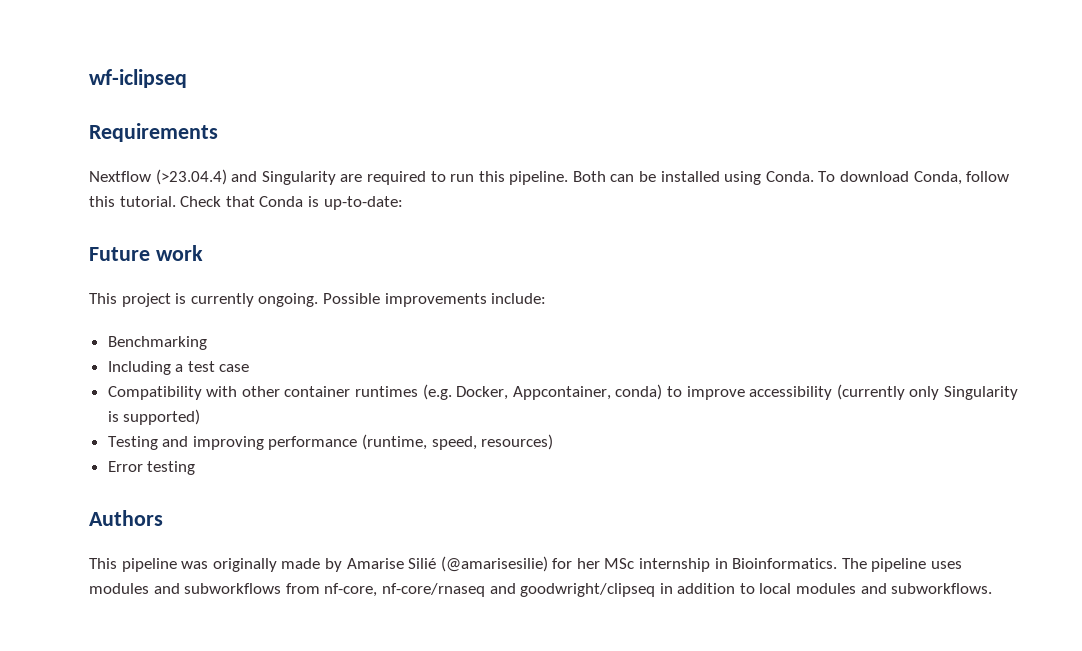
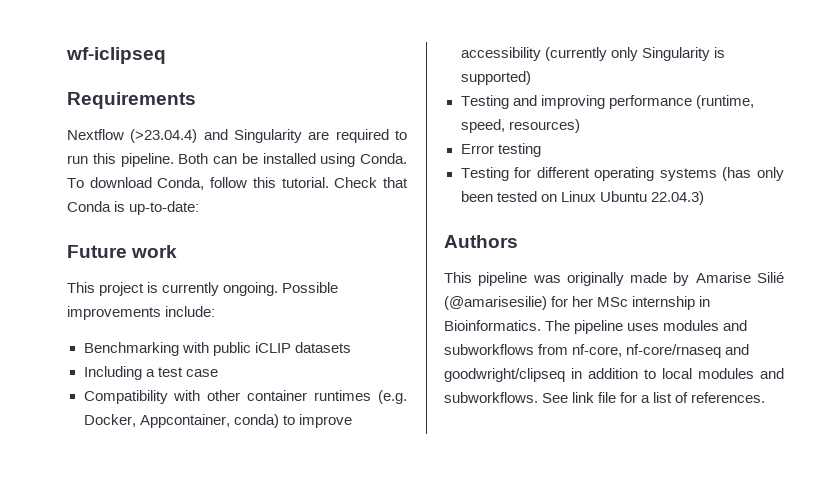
(207, 343) none -> [181,342,351,356] with public iCLIP datasets
(196, 468) none -> [460,167,784,181] [460,191,704,205] // Testing for different operating systems (has only been tested on Linux Ubuntu 22.04.3)
(993, 588) none -> [542,392,766,403] See link file for a list of references.

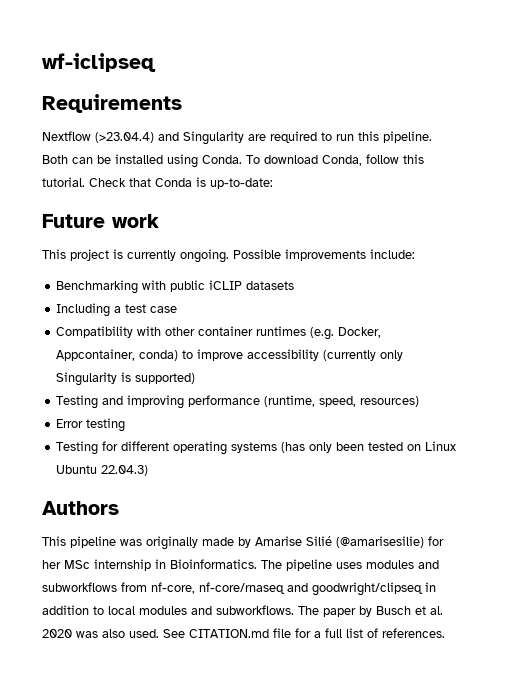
[542,392,595,403] See link -> [298,606,443,617] [42,629,269,638] The paper by Busch et al. 2020 was also used. See CITATION.md
(651, 399) none -> [325,628,342,638] full

